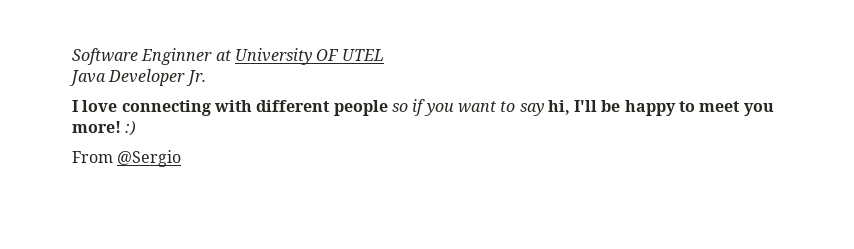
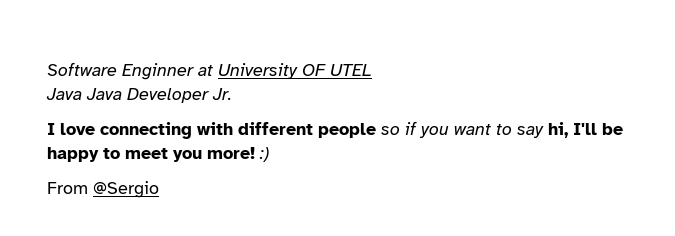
(106, 78) none -> [86,88,122,100] Java

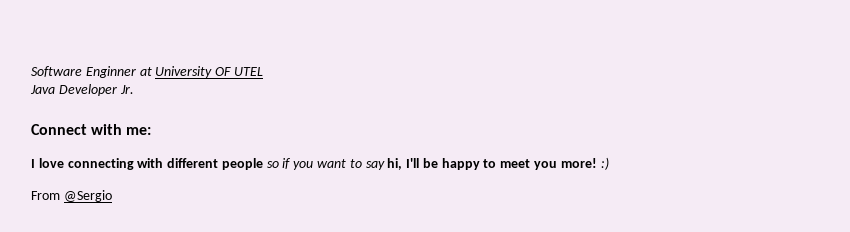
[86,88,122,100] Java -> (55, 89) none
(232, 94) none -> [31,124,152,135] // Connect with me:

